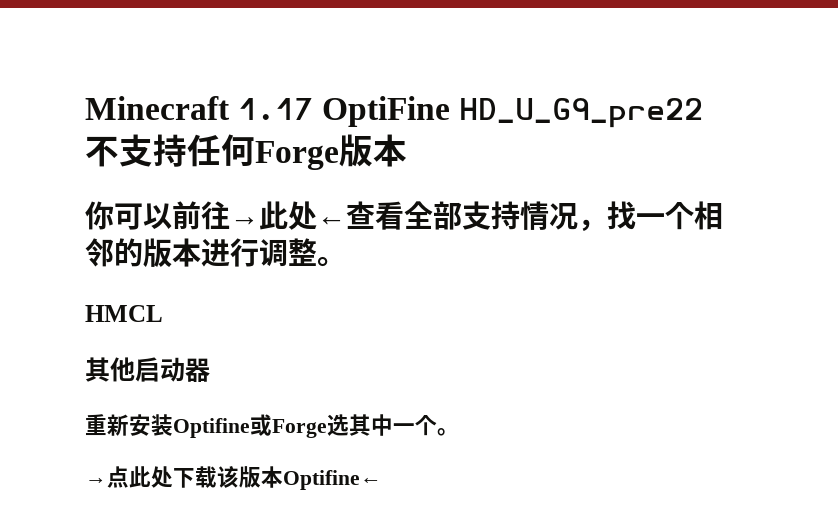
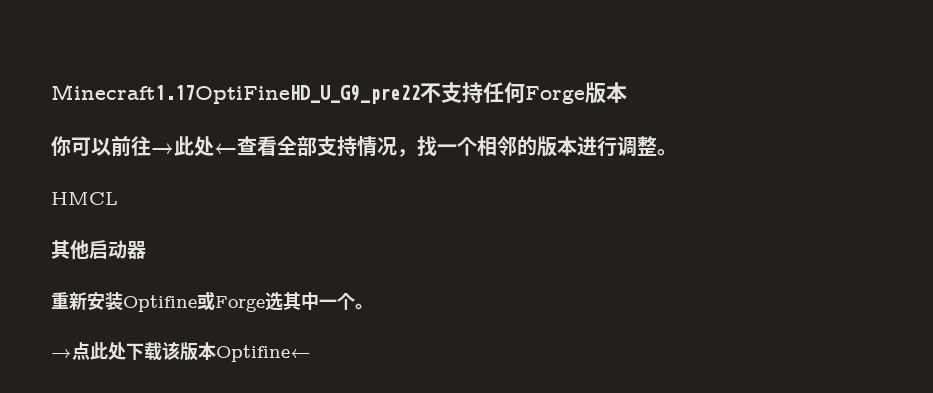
[85,96,704,128] Minecraft 1.17 OptiFine HD_U_G9_pre22 -> [51,84,420,104] Minecraft1.17OptiFineHD_U_G9_pre22

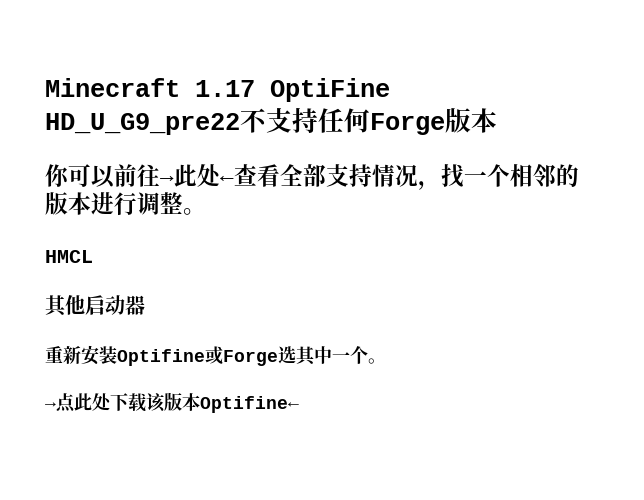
[51,84,420,104] Minecraft1.17OptiFineHD_U_G9_pre22 -> [45,78,390,102] [45,113,240,135] Minecraft 1.17 OptiFine HD_U_G9_pre22

